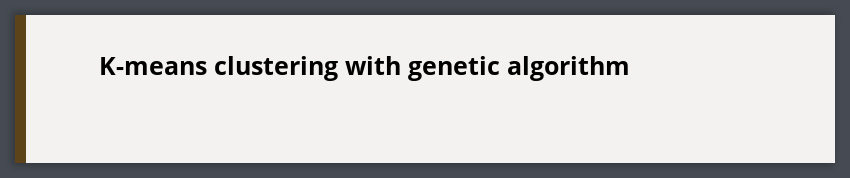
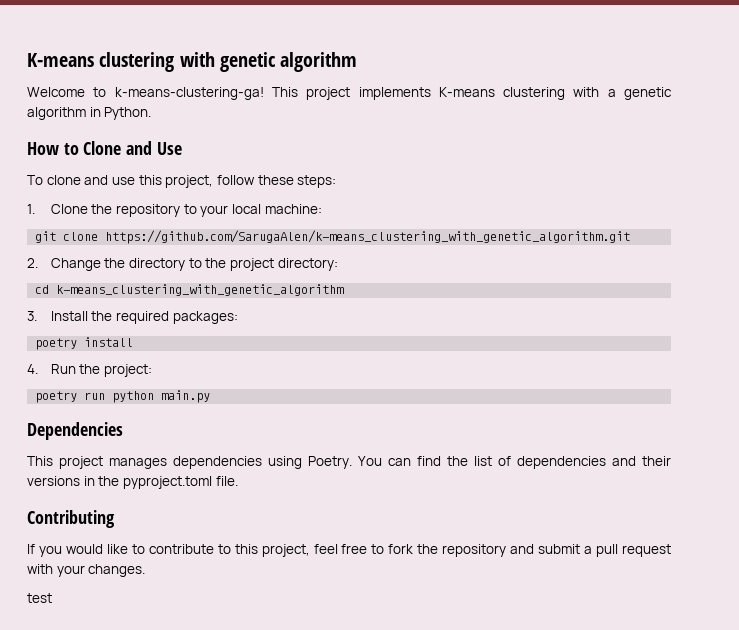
(630, 68) none -> [27,87,672,100] [27,107,152,120] [27,141,182,155] [27,175,337,188] [27,204,322,217] [35,230,631,244] [27,258,338,271] [35,284,345,296] [27,311,238,324] [35,337,134,350] [27,364,152,377] [35,390,211,403] [27,422,123,440] [27,456,671,469] [27,476,238,489] [27,510,115,528] [27,544,672,557] [27,564,146,577] [27,593,52,603] // Welcome to k-means-clustering-ga! This project implements K-means clustering with a genetic algorithm in Python. // How to Clone and Use // To clone and use this project, follow these steps: // 1. Clone the repository to your local machine: // git clone https://github.com/SarugaAlen/k-means_clustering_with_genetic_algorithm.git // 2. Change the directory to the project directory: // cd k-means_clustering_with_genetic_algorithm // 3. Install the required packages: // poetry install // 4. Run the project: // poetry run python main.py // Dependencies // This project manages dependencies using Poetry. You can find the list of dependencies and their versions in the pyproject.toml file. // Contributing // If you would like to contribute to this project, feel free to fork the repository and submit a pull request with your changes. // test

